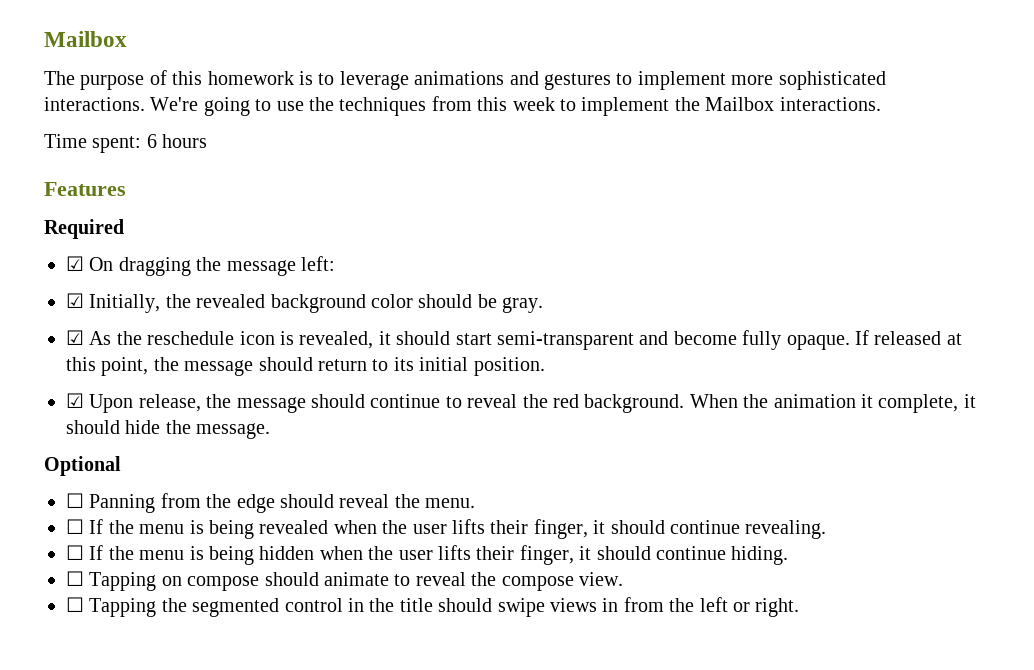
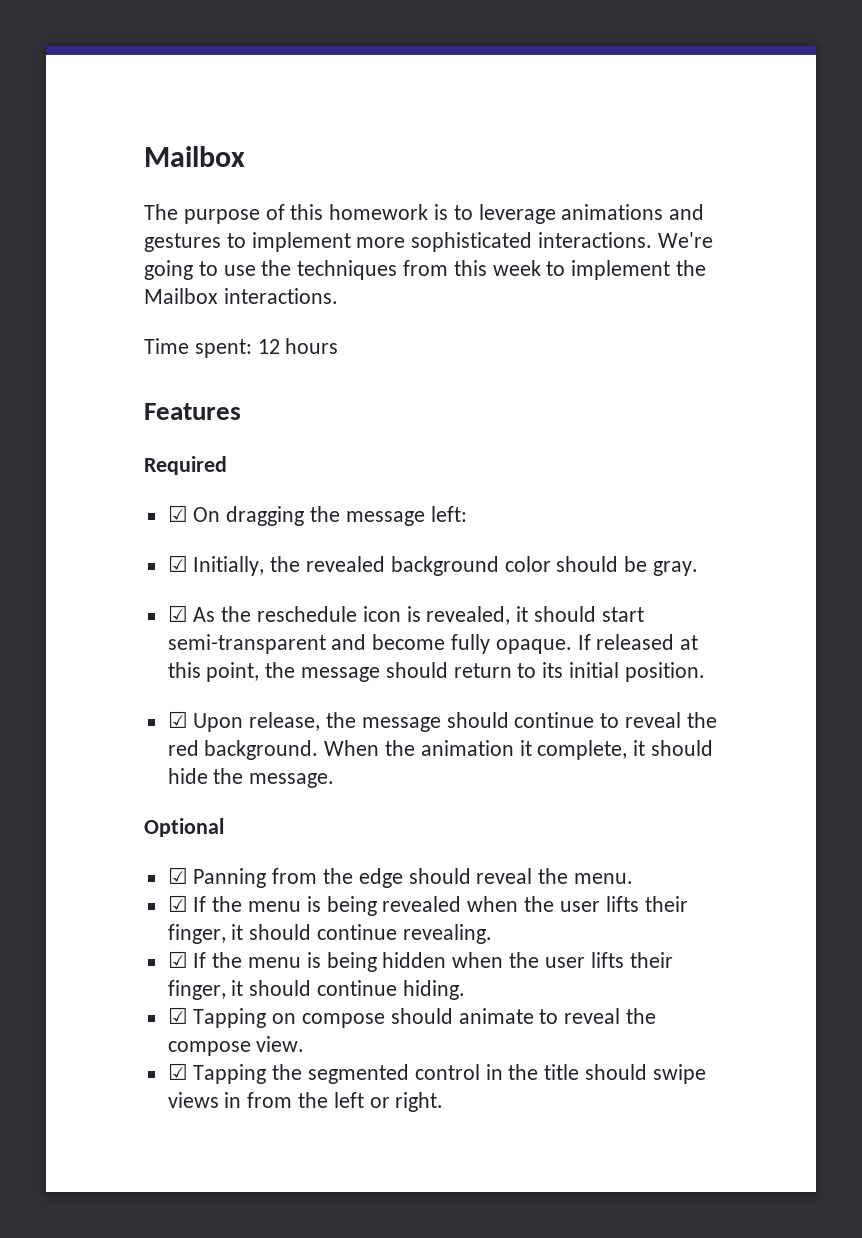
[146,134,157,148] 6 -> [257,339,280,354] 12
[66,493,84,508] ☐ -> [167,867,188,884] ☑
[66,519,84,534] ☐ -> [167,895,188,912] ☑
[66,545,84,560] ☐ -> [167,951,188,968] ☑
[66,571,84,586] ☐ -> [167,1007,188,1024] ☑
[66,597,84,612] ☐ -> [167,1063,188,1080] ☑

